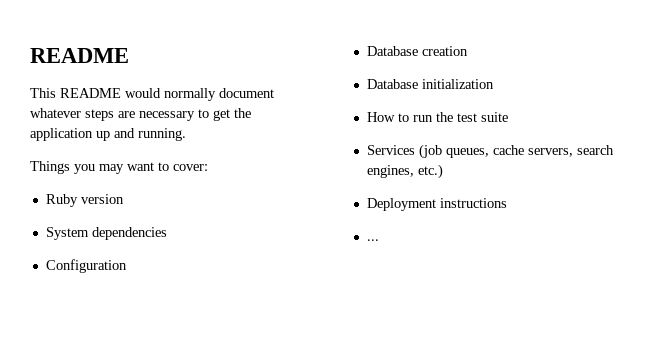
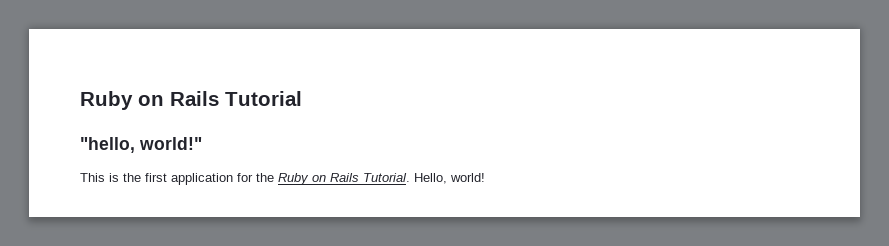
[30,48,129,63] [30,88,274,101] [30,108,251,121] [30,128,186,141] [30,161,208,174] [45,194,124,207] [45,227,167,240] [45,259,127,273] [366,46,468,56] [366,79,494,89] [366,112,508,122] [366,144,614,159] [366,164,443,179] [366,198,507,211] [366,239,379,241] README // This README would normally document whatever steps are necessary to get the application up and running. // Things you may want to cover: // Ruby version // System dependencies // Configuration // Database creation // Database initialization // How to run the test suite // Services (job queues, cache servers, search engines, etc.) // Deployment instructions // ... -> [80,91,302,110] [80,137,202,153] [80,173,485,185] Ruby on Rails Tutorial // "hello, world!" // This is the first application for the Ruby on Rails Tutorial. Hello, world!

